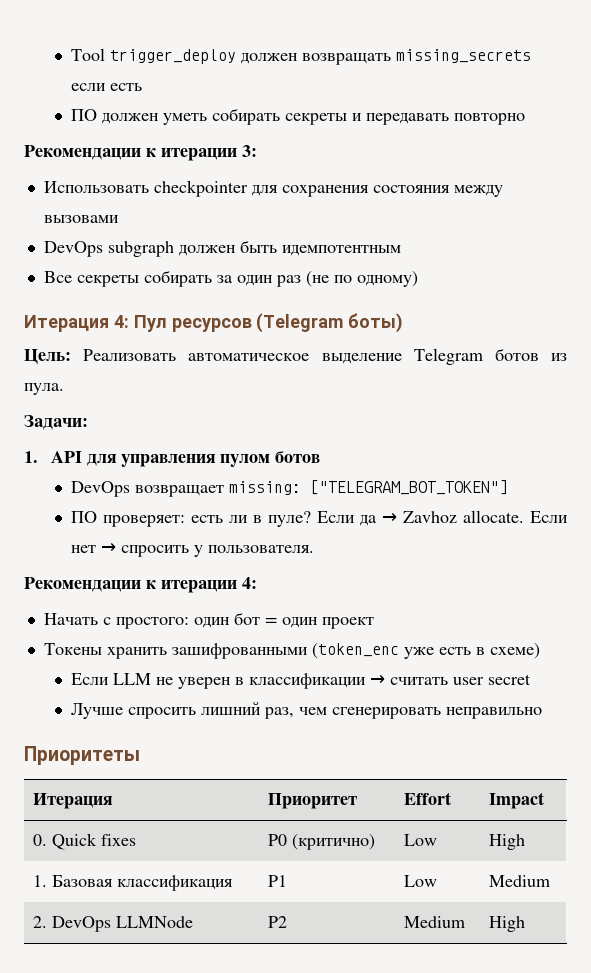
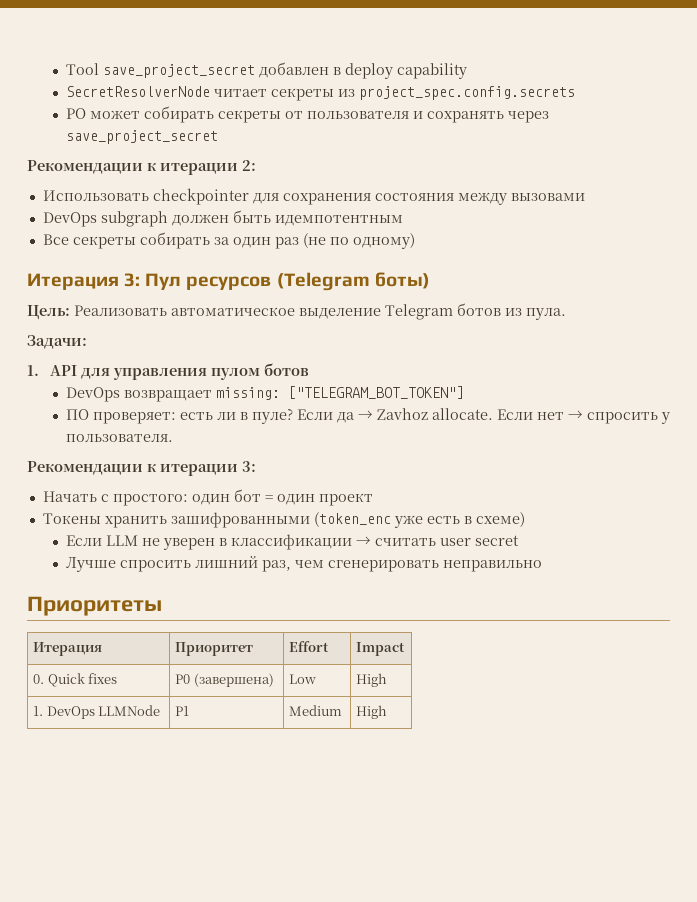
[110,49,532,65] [71,83,143,91] [71,108,526,125] [24,145,257,161] trigger_deploy должен возвращать missing_secrets если есть // ПО должен уметь собирать секреты и передавать повторно // Рекомендации к итерации 3: -> [102,62,467,79] [65,86,575,101] [65,106,549,123] [65,130,218,144] [27,160,256,175] save_project_secret добавлен в deploy capability // SecretResolverNode читает секреты из project_spec.config.secrets // PO может собирать секреты от пользователя и сохранять через save_project_secret // Рекомендации к итерации 2:
[113,315,129,328] 4: -> [124,273,141,287] 3:
[242,577,257,589] 4: -> [242,461,256,472] 3:
[291,834,375,850] (критично) -> [193,673,274,687] (завершена)
[51,875,233,891] [267,875,287,887] [403,875,437,887] [488,875,550,887] [32,916,47,928] Базовая классификация | P1 | Low | Medium // 2. -> (44, 711) none
[267,916,287,928] P2 -> [175,706,190,716] P1

